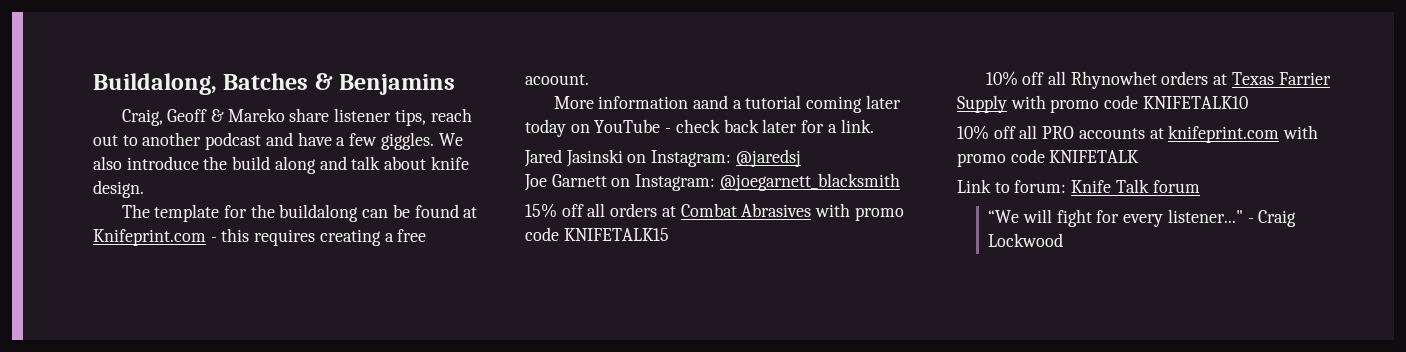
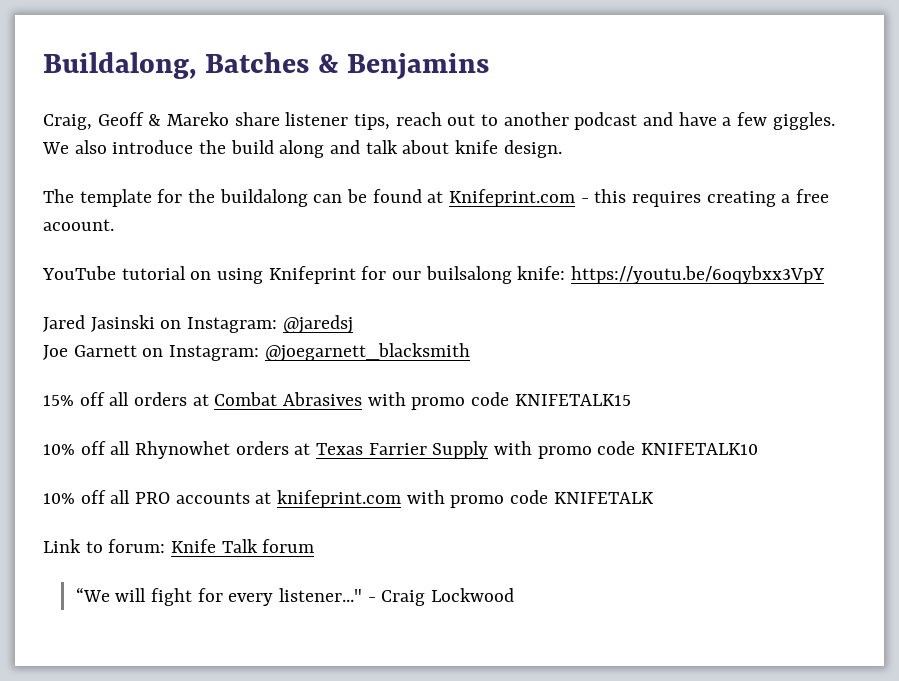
[553,95,901,113] [525,119,874,137] More information aand a tutorial coming later today on YouTube - check back later for a link. -> [42,266,826,284] YouTube tutorial on using Knifeprint for our builsalong knife: https://youtu.be/6oqybxx3VpY

